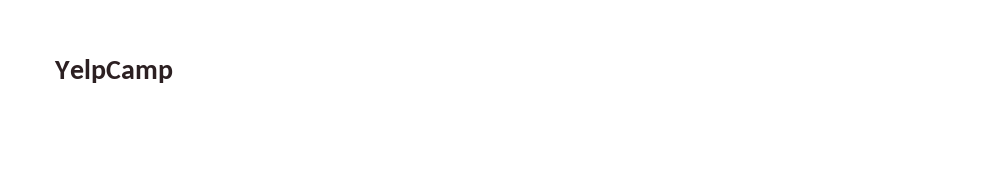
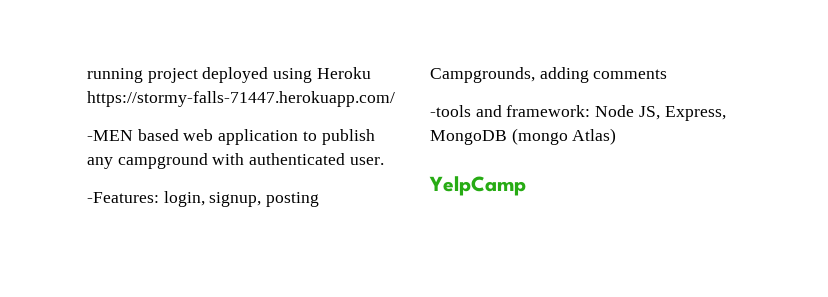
(54, 71) none -> [87,67,371,83] [87,91,395,107] [87,129,375,145] [87,153,384,169] [87,191,320,207] [430,67,668,83] [430,105,726,121] [430,128,617,145] running project deployed using Heroku https://stormy-falls-71447.herokuapp.com/ // -MEN based web application to publish any campground with authenticated user. // -Features: login, signup, posting Campgrounds, adding comments // -tools and framework: Node JS, Express, MongoDB (mongo Atlas) //

